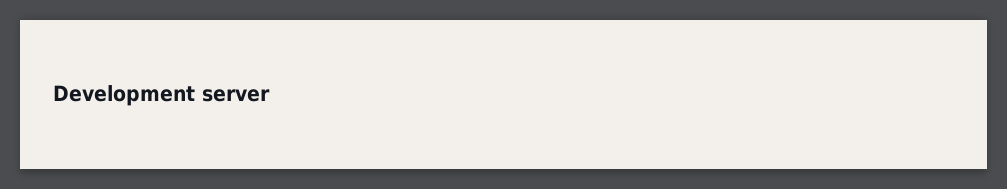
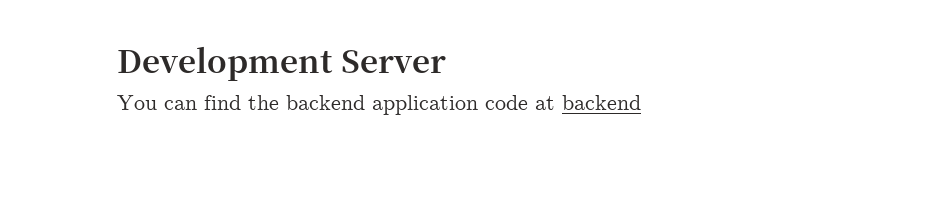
[202,89,270,102] server -> [340,50,446,73] [117,95,641,115] Server // You can find the backend application code at backend

